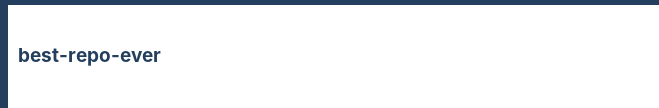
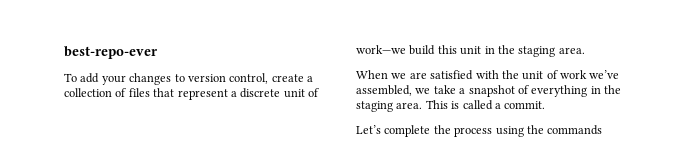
(161, 57) none -> [64,73,313,85] [64,88,319,100] [356,45,585,57] [356,70,620,80] [356,85,621,97] [356,100,546,112] [356,125,603,137] // To add your changes to version control, create a collection of files that represent a discrete unit of work—we build this unit in the staging area. // When we are satisfied with the unit of work we’ve assembled, we take a snapshot of everything in the staging area. This is called a commit. // Let’s complete the process using the commands

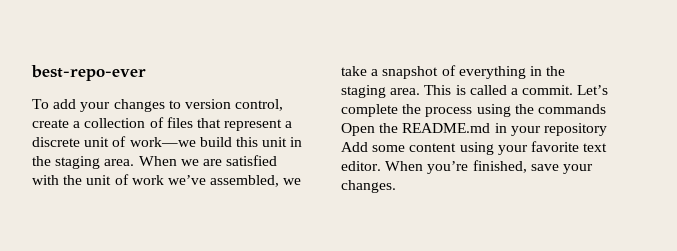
(585, 50) // -> (135, 162) none
(546, 105) // -> (574, 90) none
(603, 130) none -> [341,123,607,136] [341,141,608,155] [341,160,593,174] [341,180,396,193] Open the README.md in your repository Add some content using your favorite text editor. When you’re finished, save your changes.

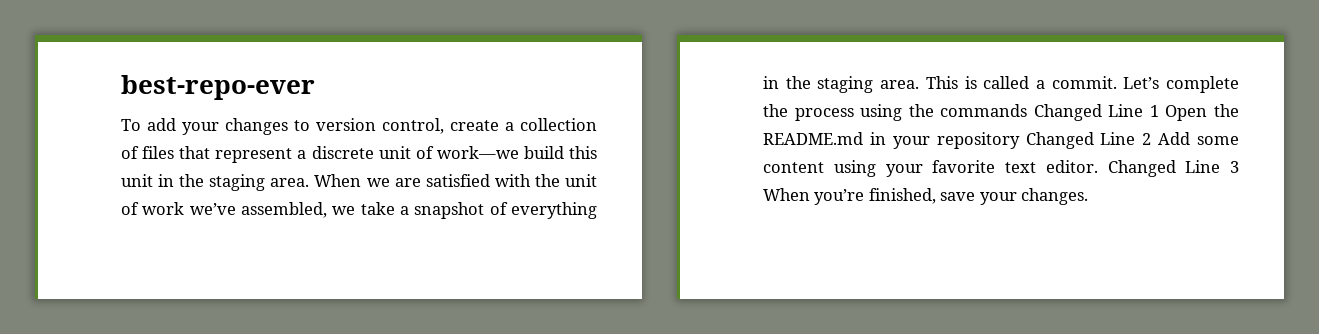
(606, 109) none -> [1033,104,1159,121] Changed Line 1
(607, 129) none -> [1025,132,1152,149] Changed Line 2
(381, 166) none -> [1107,160,1239,177] Changed Line 3

